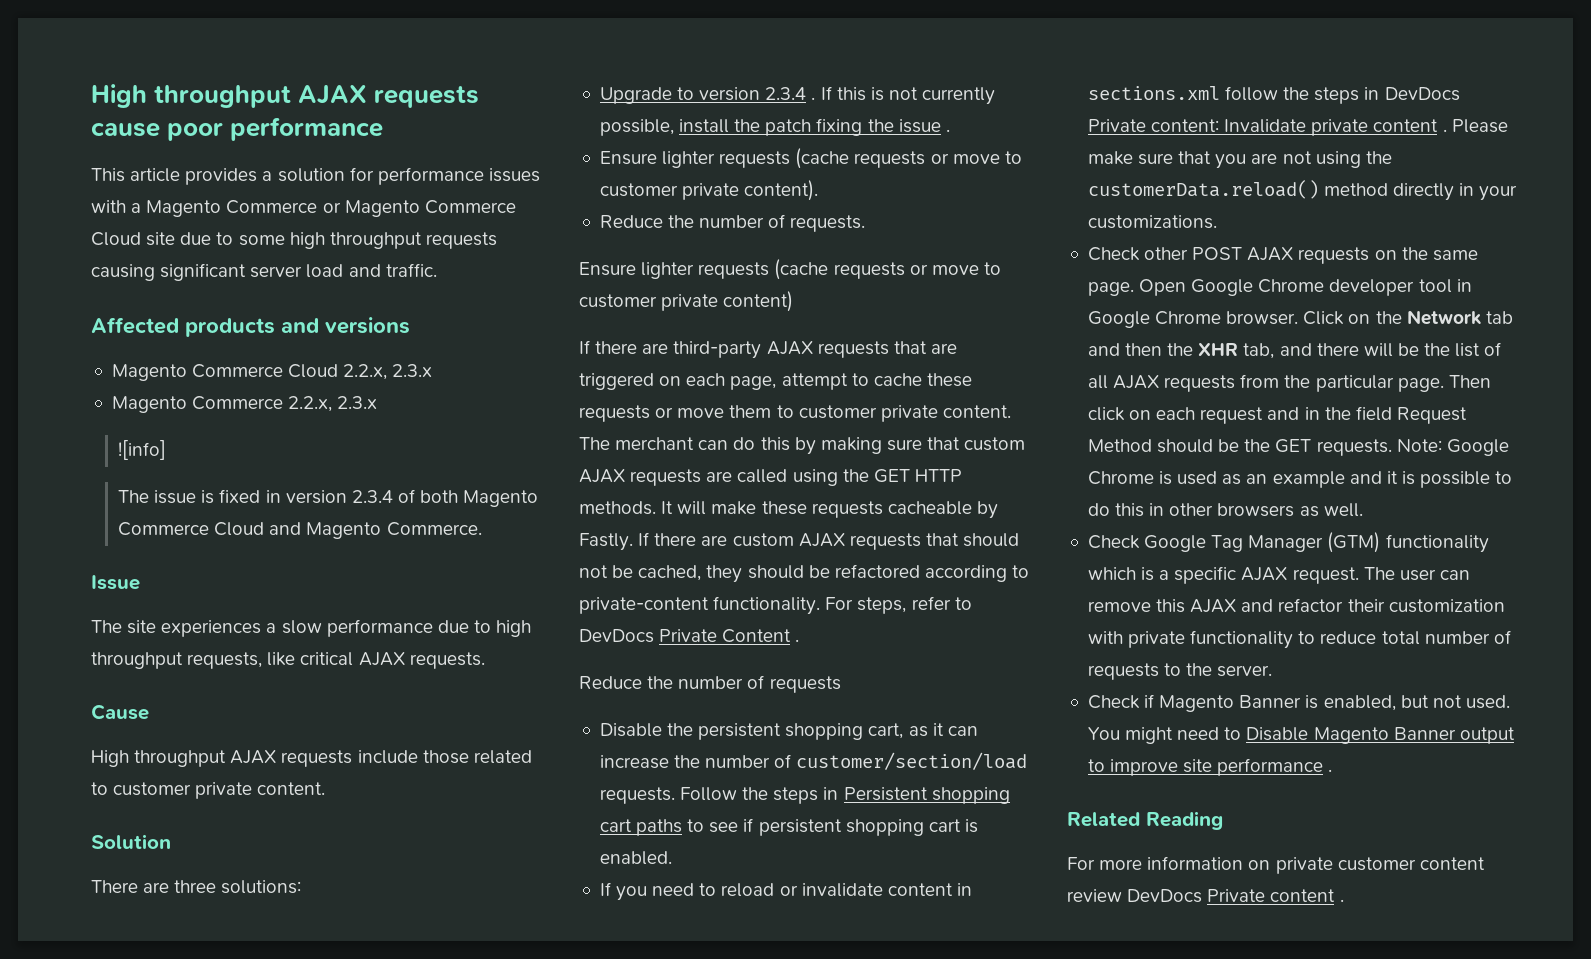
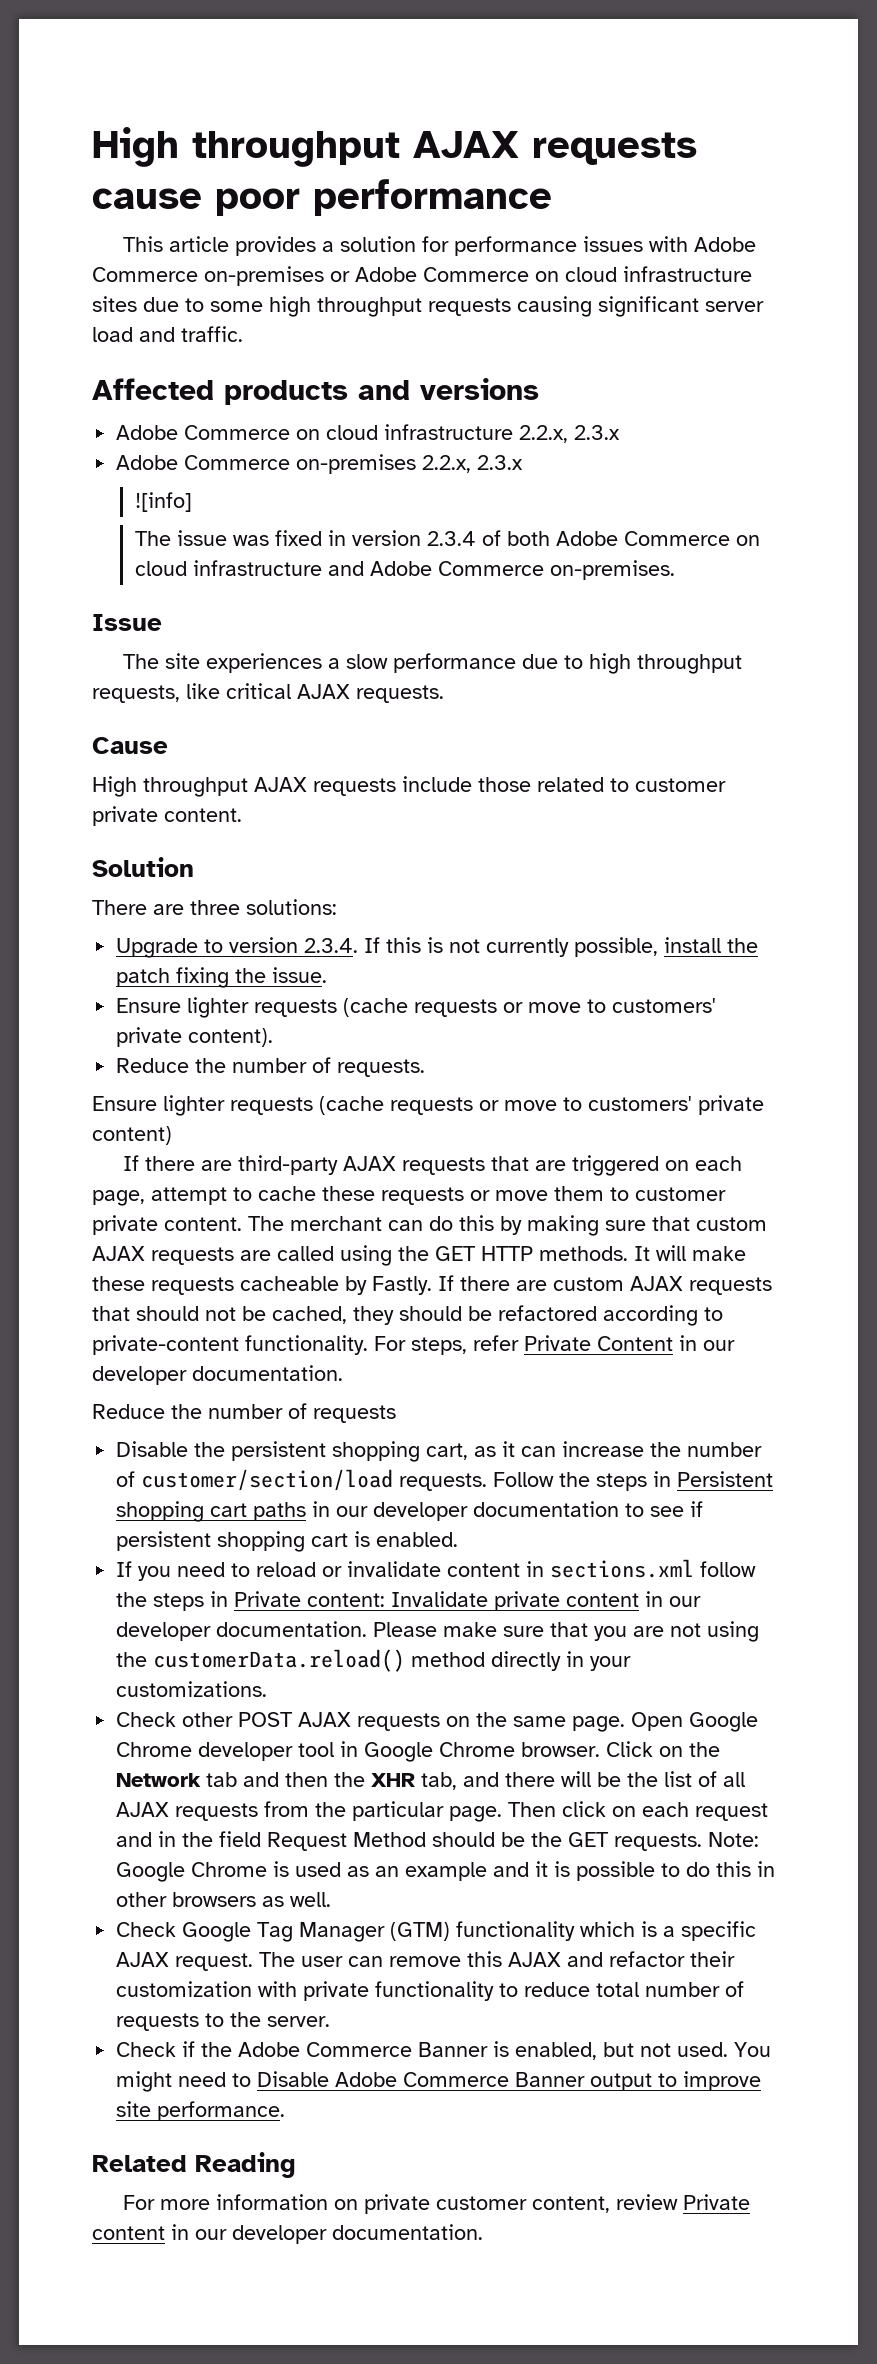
[131,200,516,217] [91,232,176,246] a Magento Commerce or Magento Commerce Cloud site -> [693,237,756,252] [92,266,752,286] [92,296,137,312] Adobe Commerce on-premises or Adobe Commerce on cloud infrastructure sites
[111,364,433,381] [111,396,284,413] Magento Commerce Cloud 2.2.x, 2.3.x // Magento Commerce -> [116,424,621,443] [116,454,417,474] Adobe Commerce on cloud infrastructure 2.2.x, 2.3.x // Adobe Commerce on-premises
[201,490,215,504] is -> [232,535,269,546] was
[463,490,539,507] [118,522,482,539] Magento Commerce Cloud and Magento Commerce. -> [555,531,760,546] [134,560,675,580] Adobe Commerce on cloud infrastructure and Adobe Commerce on-premises.
[765,87,816,100] 2.3.4 . -> [304,938,359,953] 2.3.4.
[898,119,950,133] [599,148,1022,169] [599,183,678,197] issue . // Ensure lighter requests (cache requests or move to customer -> [272,967,328,983] [116,997,717,1018] issue. // Ensure lighter requests (cache requests or move to customers'
[579,294,657,308] customer -> [588,1096,692,1111] customers'
[954,597,972,610] [579,629,800,643] to DevDocs Private Content . -> [524,1335,735,1351] [92,1365,343,1385] Private Content in our developer documentation.
(683, 827) none -> [312,1501,620,1521] in our developer documentation
[1384,87,1460,101] DevDocs -> (229, 1599) none
[1442,129,1447,132] . -> [645,1591,702,1607] [116,1621,368,1641] in our developer documentation.
[1159,695,1235,712] Magento -> [201,2042,413,2057] the Adobe Commerce
[1313,727,1389,744] Magento -> [335,2072,510,2087] Adobe Commerce
[1217,758,1333,776] performance . -> [157,2101,286,2121] performance.
[1419,857,1485,870] [1067,889,1344,903] content review DevDocs Private content . -> [531,2194,750,2213] [92,2224,483,2244] content, review Private content in our developer documentation.

